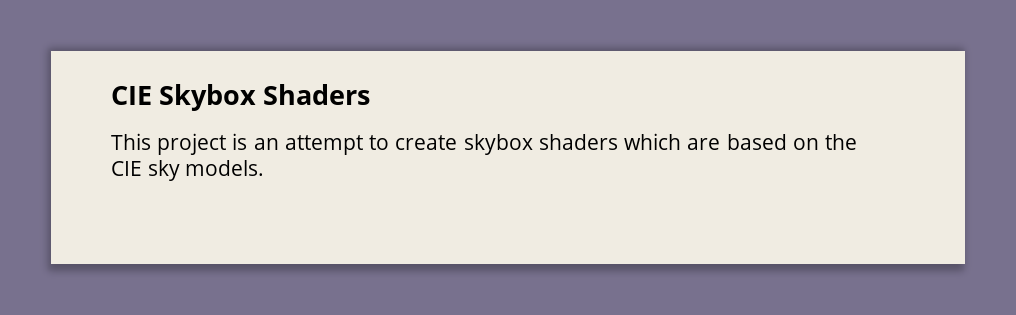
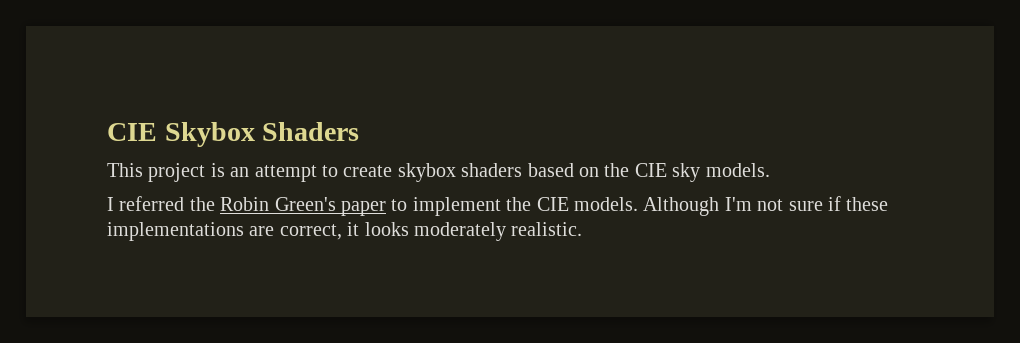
[624,133,721,150] which are -> (523, 170) none
(265, 168) none -> [107,196,889,216] [107,222,583,241] // I referred the Robin Green's paper to implement the CIE models. Although I'm not sure if these implementations are correct, it looks moderately realistic.

